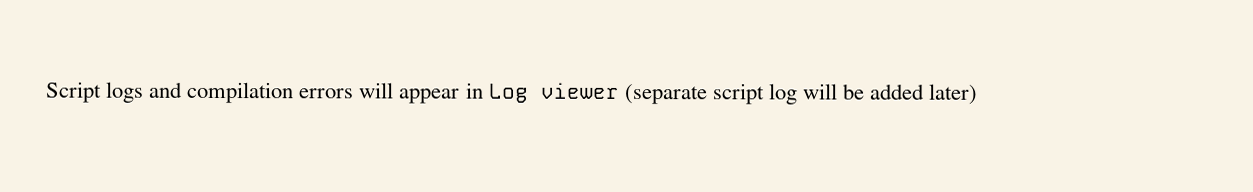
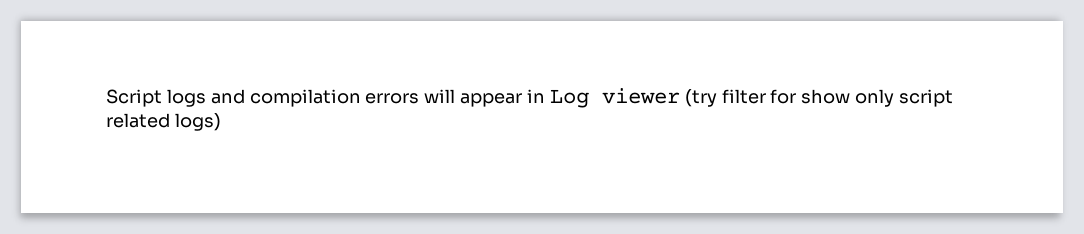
[623,83,979,105] (separate script log will be added later) -> [684,89,954,107] [106,113,221,131] (try filter for show only script related logs)

